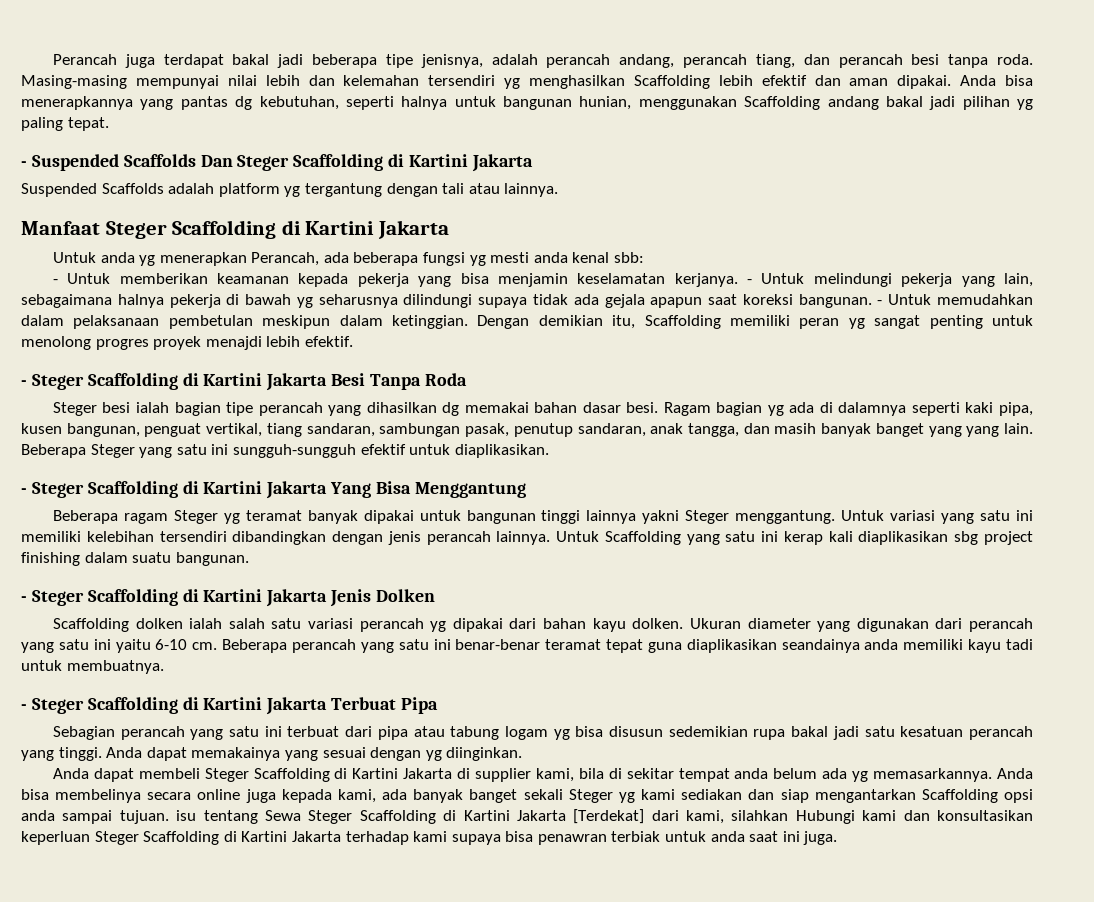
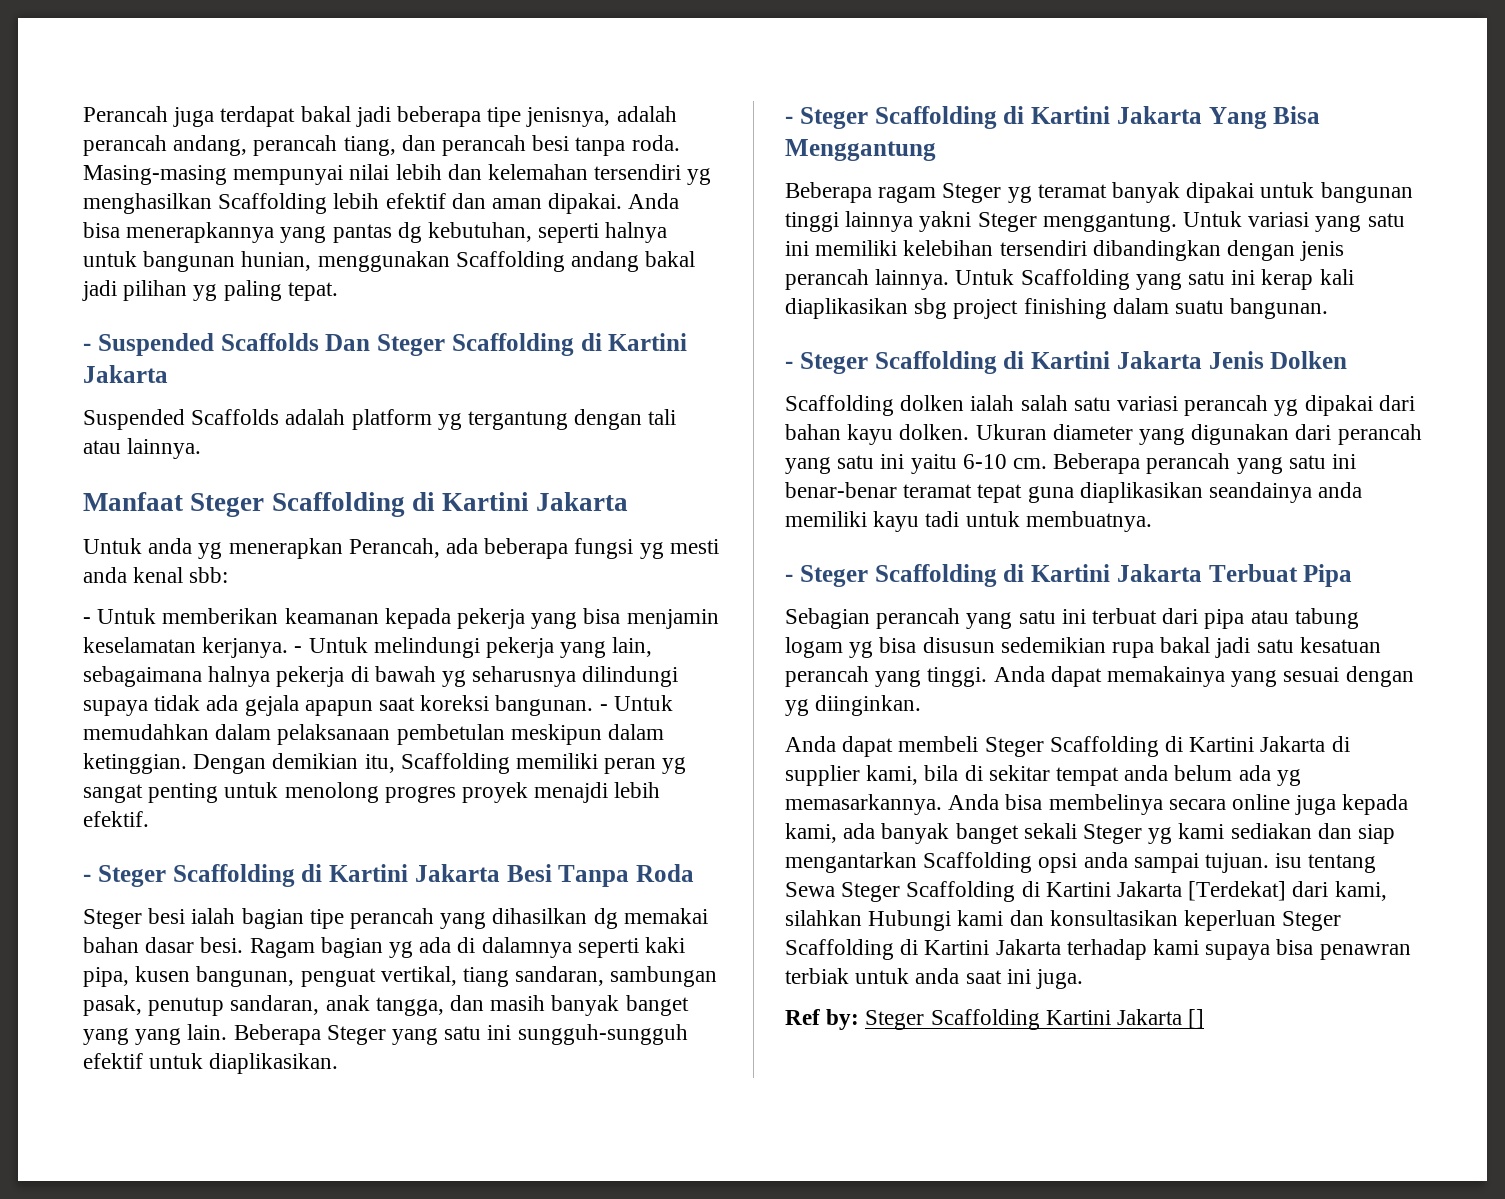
(838, 838) none -> [785,1009,1205,1030] // Ref by: Steger Scaffolding Kartini Jakarta []

